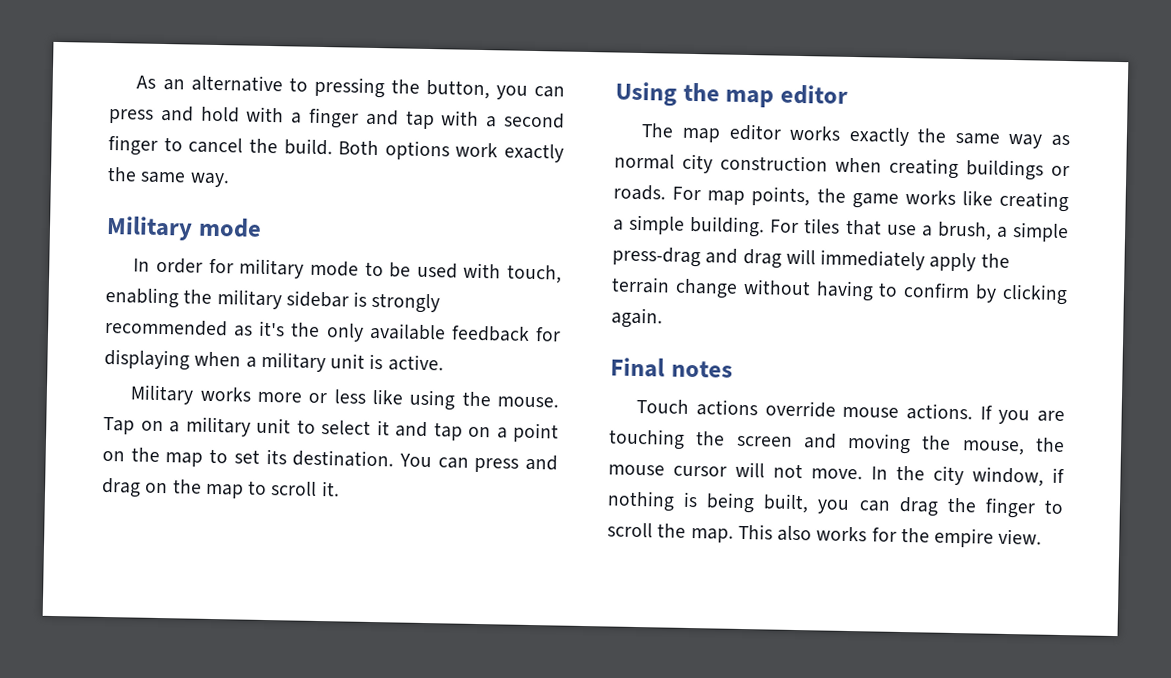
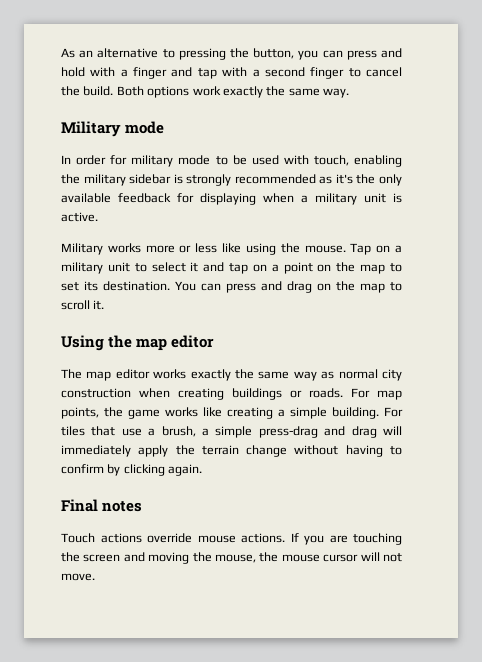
[871,465,1065,487] [607,490,1064,519] [607,522,1043,548] In the city window, if nothing is being built, you can drag the finger to scroll the map. This also works for the empire view. -> (95, 577) none

